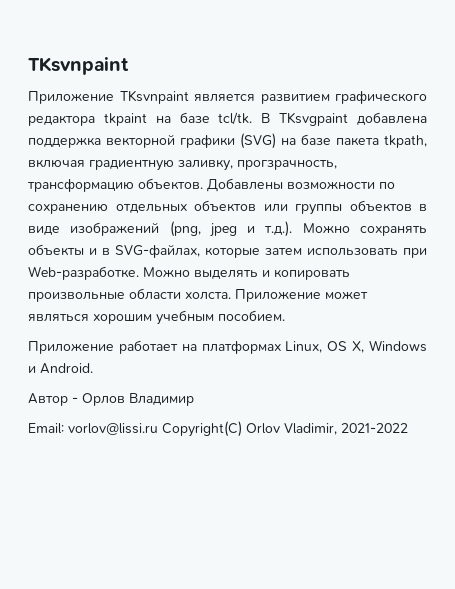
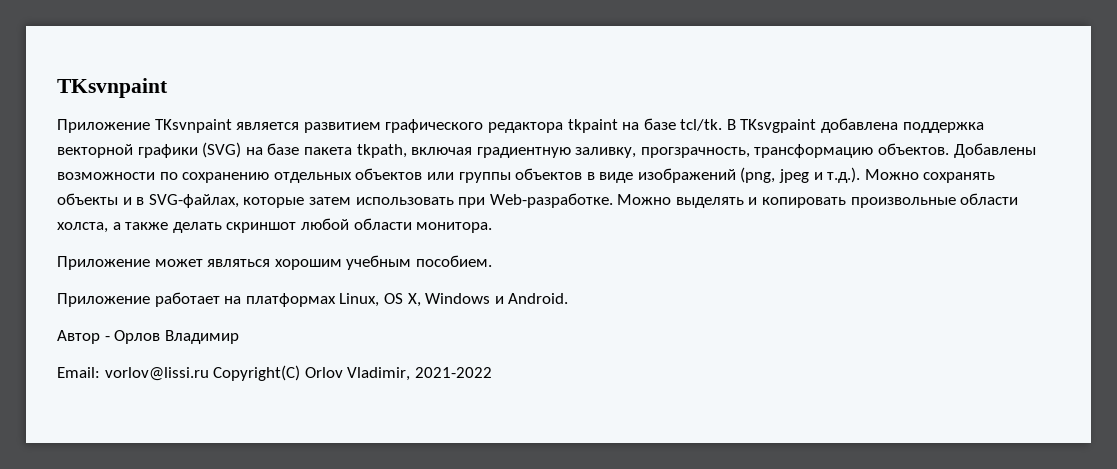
[185,292,231,300] холста. -> [57,218,493,233] холста, а также делать скриншот любой области монитора. //

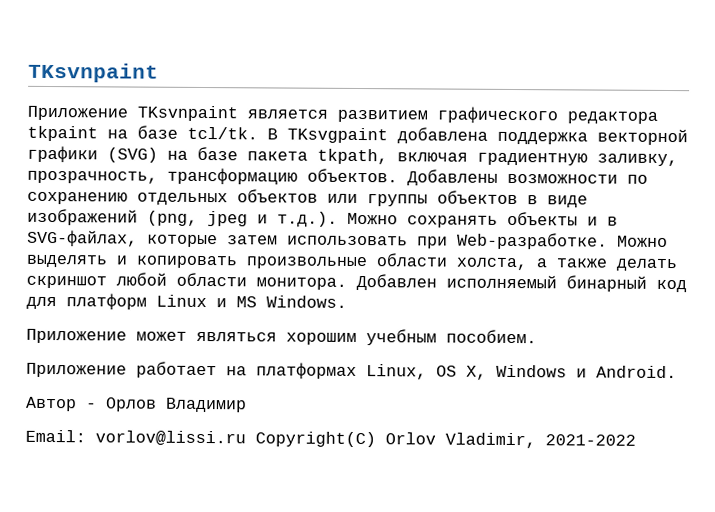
[640,147,750,158] прогзрачность, -> [27,170,158,184] прозрачность,
(493, 227) none -> [356,273,687,293] [26,293,347,310] Добавлен исполняемый бинарный код для платформ Linux и MS Windows.

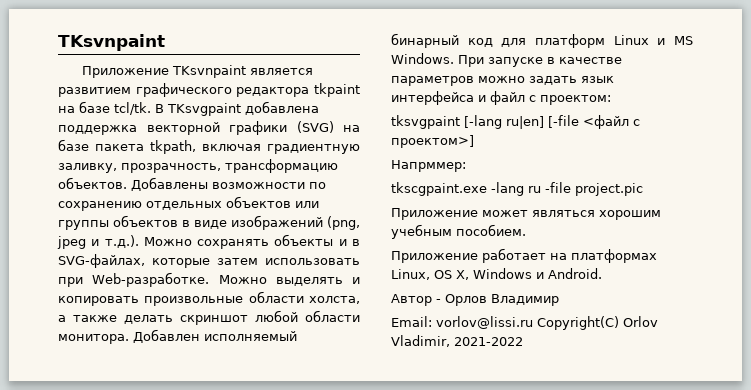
(347, 301) none -> [458,55,622,67] [391,76,614,86] [391,91,611,105] [391,115,640,129] [391,135,474,148] [391,160,466,172] [391,182,643,196] При запуске в качестве параметров можно задать язык интерфейса и файл с проектом: // tksvgpaint [-lang ru|en] [-file <файл с проектом>] // Напрммер: // tkscgpaint.exe -lang ru -file project.pic

